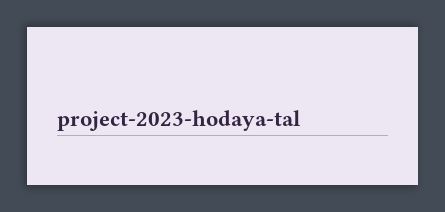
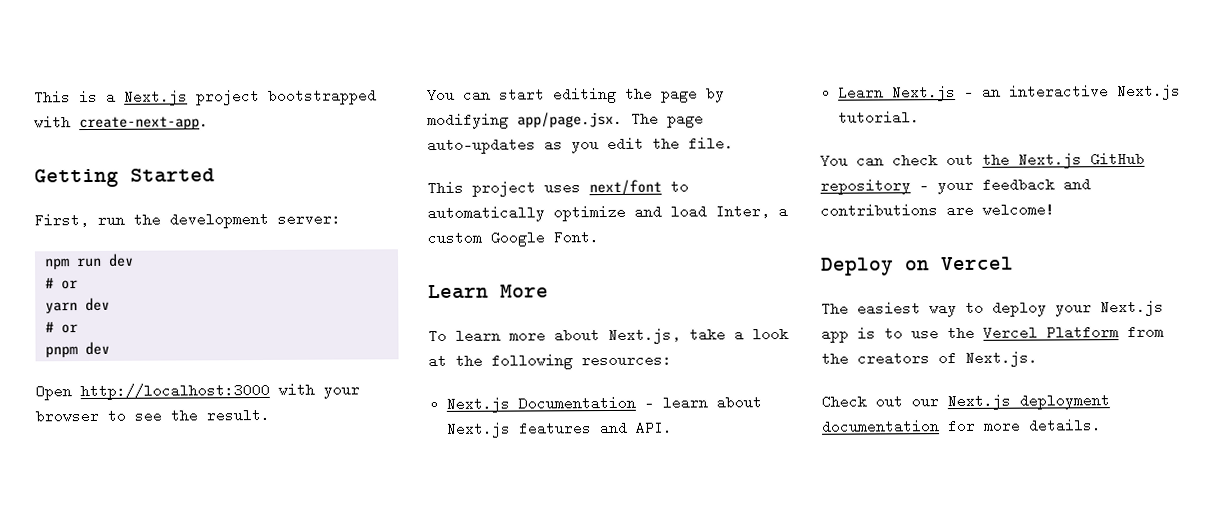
[57,110,301,131] project-2023-hodaya-tal -> [34,88,377,106] [34,114,209,131] [34,168,215,188] [34,211,341,229] [44,253,134,270] [44,277,78,290] [44,297,110,314] [44,321,78,334] [44,341,110,358] [35,382,360,401] [35,407,270,424] [427,86,725,104] [427,111,704,130] [427,136,734,155] [427,179,689,197] [427,203,788,223] [427,230,599,247] [428,284,549,300] [428,327,789,345] [428,352,672,370] [446,395,763,413] [446,420,674,438] [838,83,1182,102] [838,110,921,125] [820,151,1145,169] [820,177,1091,195] [820,202,1055,218] [821,256,1014,276] [821,299,1164,318] [821,324,1164,343] [821,350,1038,367] [821,393,1110,411] [821,418,1102,434] This is a Next.js project bootstrapped with create-next-app. // Getting Started // First, run the development server: // npm run dev // # or // yarn dev // # or // pnpm dev // Open http://localhost:3000 with your browser to see the result. // You can start editing the page by modifying app/page.jsx. The page auto-updates as you edit the file. // This project uses next/font to automatically optimize and load Inter, a custom Google Font. // Learn More // To learn more about Next.js, take a look at the following resources: // Next.js Documentation - learn about Next.js features and API. // Learn Next.js - an interactive Next.js tutorial. // You can check out the Next.js GitHub repository - your feedback and contributions are welcome! // Deploy on Vercel // The easiest way to deploy your Next.js app is to use the Vercel Platform from the creators of Next.js. // Check out our Next.js deployment documentation for more details.

